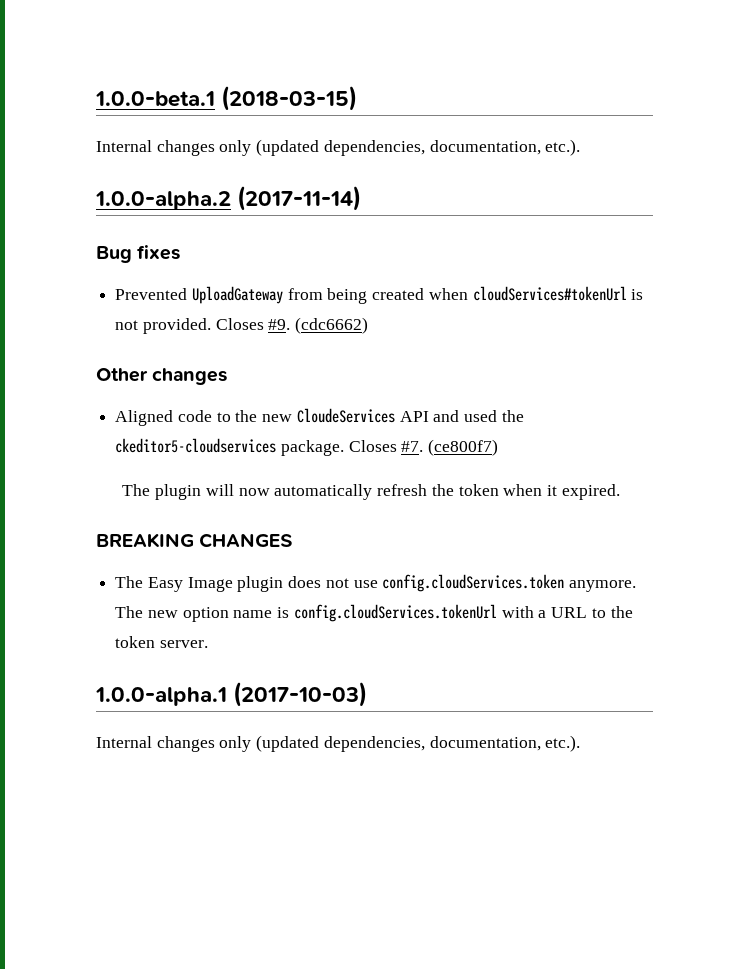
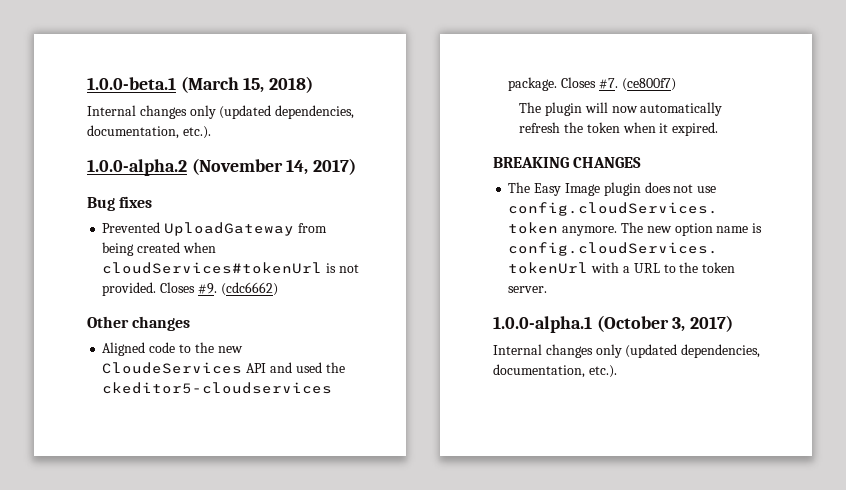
[221,86,358,111] (2018-03-15) -> [180,76,314,93] (March 15, 2018)
[237,186,362,211] (2017-11-14) -> [191,158,357,175] (November 14, 2017)
[233,682,368,707] (2017-10-03) -> [596,315,734,332] (October 3, 2017)

